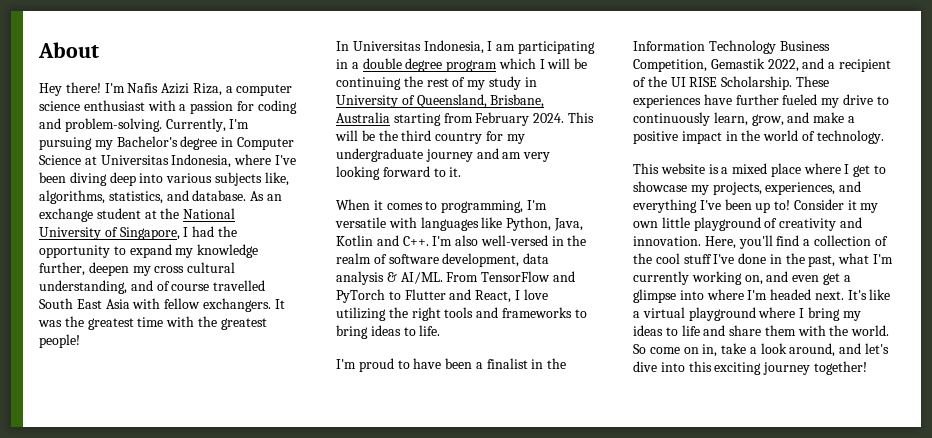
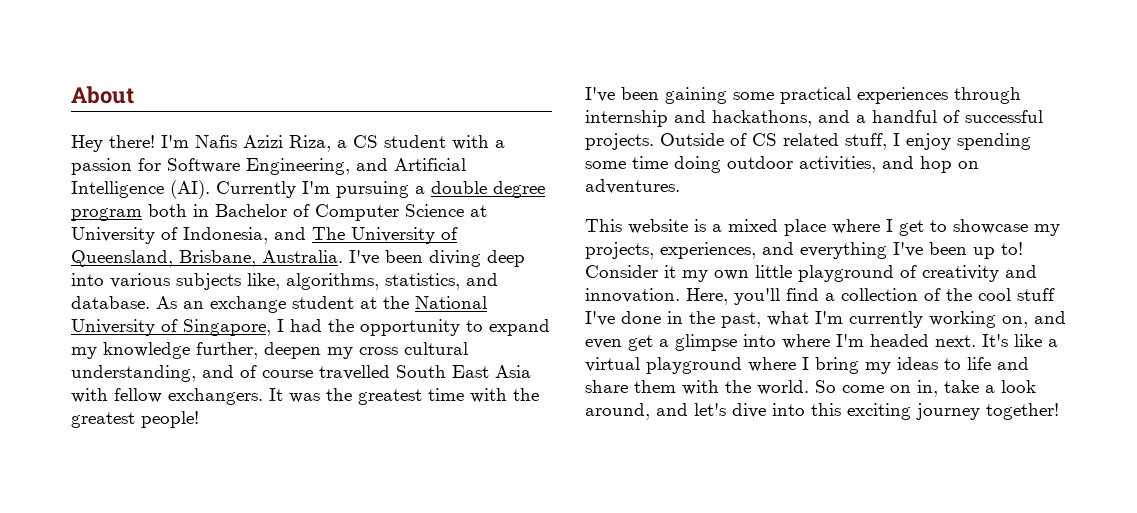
[236,84,293,96] [39,100,145,111] computer science enthusiast -> [353,135,446,148] CS student
[257,100,297,114] [39,118,250,132] [39,136,294,150] [39,154,272,168] coding and problem-solving. Currently, I'm pursuing my Bachelor's degree in Computer Science at Universitas Indonesia, where -> [167,158,466,175] [71,180,545,199] [71,204,487,221] [71,227,458,244] [71,250,343,267] Software Engineering, and Artificial Intelligence (AI). Currently I'm pursuing a double degree program both in Bachelor of Computer Science at University of Indonesia, and The University of Queensland, Brisbane, Australia.
[336,40,595,54] [336,58,588,72] [336,76,537,90] [336,94,545,108] [336,112,594,126] [335,130,525,144] [336,148,551,162] [336,166,462,180] [336,199,547,213] [335,217,583,231] [336,235,587,246] [336,253,550,267] [336,271,575,285] [336,289,548,303] [336,307,587,321] [336,325,441,339] [336,358,567,372] [633,40,830,54] [633,58,891,72] [633,76,829,90] [633,94,889,108] [633,112,855,126] [633,130,884,144] In Universitas Indonesia, I am participating in a double degree program which I will be continuing the rest of my study in University of Queensland, Brisbane, Australia starting from February 2024. This will be the third country for my undergraduate journey and am very looking forward to it. // When it comes to programming, I'm versatile with languages like Python, Java, Kotlin and C++. I'm also well-versed in the realm of software development, data analysis & AI/ML. From TensorFlow and PyTorch to Flutter and React, I love utilizing the right tools and frameworks to bring ideas to life. // I'm proud to have been a finalist in the Information Technology Business Competition, Gemastik 2022, and a recipient of the UI RISE Scholarship. These experiences have further fueled my drive to continuously learn, grow, and make a positive impact in the world of technology. -> [585,87,1021,104] [585,110,1043,127] [585,133,1031,150] [585,156,979,173] [585,179,680,194] I've been gaining some practical experiences through internship and hackathons, and a handful of successful projects. Outside of CS related stuff, I enjoy spending some time doing outdoor activities, and hop on adventures.

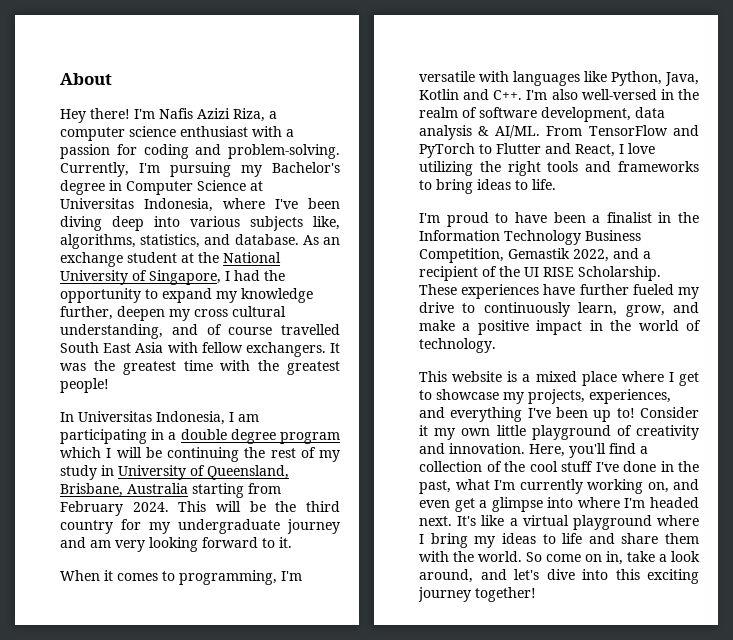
[353,135,446,148] CS student -> [60,126,248,141] computer science enthusiast
[167,158,466,175] [71,180,545,199] [71,204,487,221] [71,227,458,244] [71,250,343,267] Software Engineering, and Artificial Intelligence (AI). Currently I'm pursuing a double degree program both in Bachelor of Computer Science at University of Indonesia, and The University of Queensland, Brisbane, Australia. -> [143,144,340,159] [60,162,340,177] [60,180,263,195] [60,198,265,212] coding and problem-solving. Currently, I'm pursuing my Bachelor's degree in Computer Science at Universitas Indonesia, where
[585,87,1021,104] [585,110,1043,127] [585,133,1031,150] [585,156,979,173] [585,179,680,194] I've been gaining some practical experiences through internship and hackathons, and a handful of successful projects. Outside of CS related stuff, I enjoy spending some time doing outdoor activities, and hop on adventures. -> [60,411,259,425] [60,429,340,444] [60,447,340,462] [60,465,289,480] [60,483,281,498] [60,501,340,516] [60,519,340,534] [60,537,292,552] [60,570,302,585] [419,71,699,86] [419,89,699,100] [419,107,665,122] [419,125,699,140] [419,143,655,158] [419,161,699,176] [419,179,556,194] [419,212,699,227] [419,230,641,245] [419,248,651,263] [419,266,661,281] [419,284,699,299] [419,302,699,317] [419,320,701,335] [419,338,496,353] In Universitas Indonesia, I am participating in a double degree program which I will be continuing the rest of my study in University of Queensland, Brisbane, Australia starting from February 2024. This will be the third country for my undergraduate journey and am very looking forward to it. // When it comes to programming, I'm versatile with languages like Python, Java, Kotlin and C++. I'm also well-versed in the realm of software development, data analysis & AI/ML. From TensorFlow and PyTorch to Flutter and React, I love utilizing the right tools and frameworks to bring ideas to life. // I'm proud to have been a finalist in the Information Technology Business Competition, Gemastik 2022, and a recipient of the UI RISE Scholarship. These experiences have further fueled my drive to continuously learn, grow, and make a positive impact in the world of technology.

